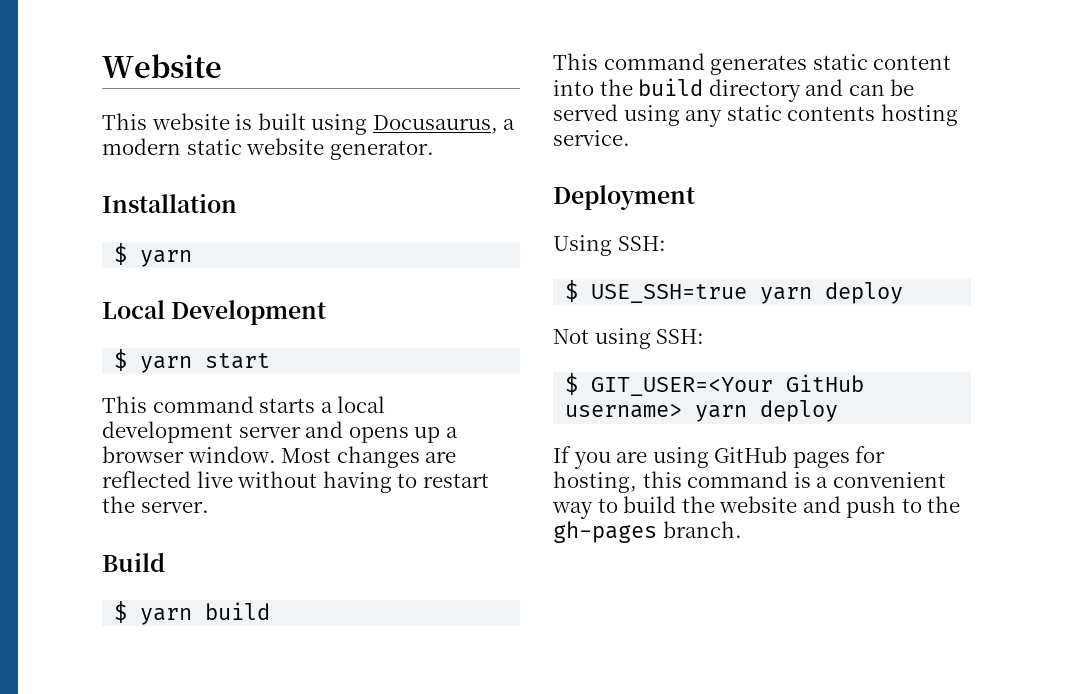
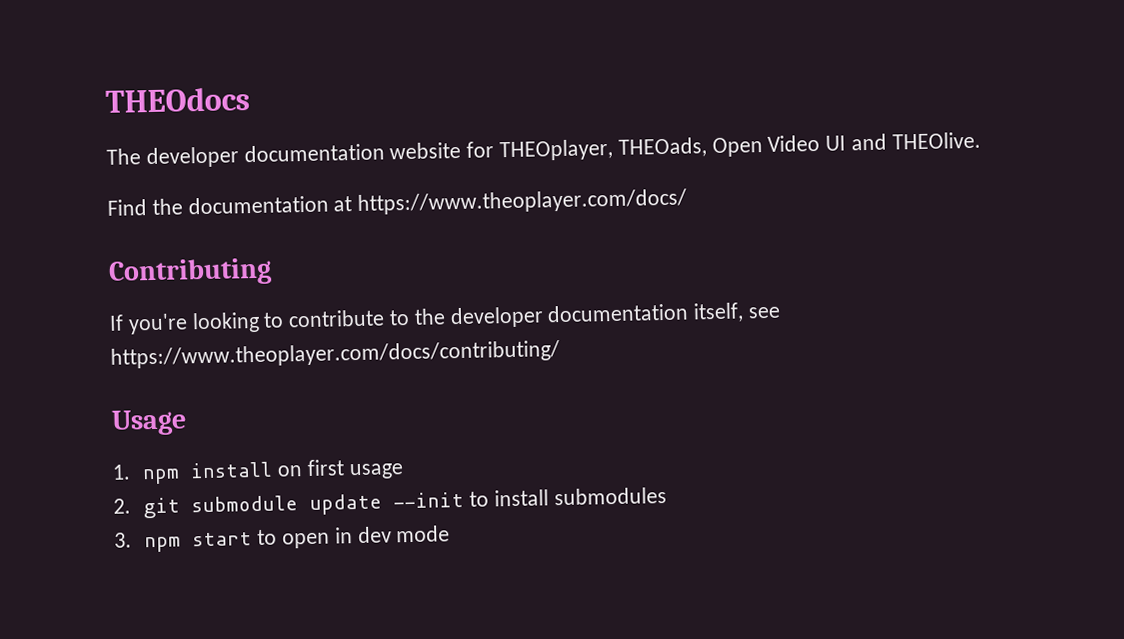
[102,54,222,78] [102,113,516,135] [102,138,434,160] [102,194,237,213] [114,243,193,267] [102,300,327,325] [114,349,271,373] [102,396,386,413] [102,421,458,443] [102,446,457,468] [102,471,489,493] [102,496,209,513] [102,552,165,572] [114,601,271,625] [553,53,952,75] [553,78,915,102] [553,104,958,127] [553,130,630,146] [553,185,695,210] [553,235,666,256] [565,280,904,304] [553,328,705,349] [565,373,865,396] [565,400,839,422] [553,446,886,469] [553,471,946,493] [552,496,961,519] [553,521,742,543] Website // This website is built using Docusaurus, a modern static website generator. // Installation // $ yarn // Local Development // $ yarn start // This command starts a local development server and opens up a browser window. Most changes are reflected live without having to restart the server. // Build // $ yarn build // This command generates static content into the build directory and can be served using any static contents hosting service. // Deployment // Using SSH: // $ USE_SSH=true yarn deploy // Not using SSH: // $ GIT_USER=<Your GitHub username> yarn deploy // If you are using GitHub pages for hosting, this command is a convenient way to build the website and push to the gh-pages branch. -> [105,87,250,113] [106,131,981,169] [107,188,688,216] [108,257,272,287] [109,302,782,335] [110,340,560,369] [111,409,187,436] [112,459,404,485] [113,486,667,519] [114,525,451,553] THEOdocs // The developer documentation website for THEOplayer, THEOads, Open Video UI and THEOlive. // Find the documentation at https://www.theoplayer.com/docs/ // Contributing // If you're looking to contribute to the developer documentation itself, see https://www.theoplayer.com/docs/contributing/ // Usage // 1. npm install on first usage // 2. git submodule update --init to install submodules // 3. npm start to open in dev mode

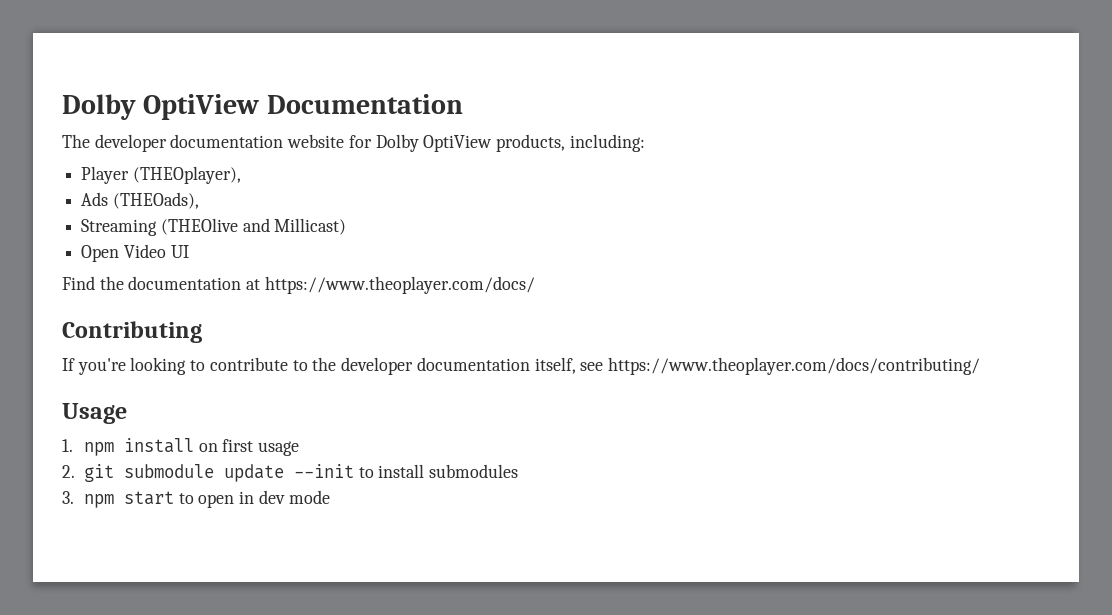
[105,87,250,113] THEOdocs -> [62,94,463,120] Dolby OptiView Documentation
[499,137,707,162] THEOplayer, THEOads, -> [375,134,645,152] [81,166,241,184] [81,192,199,209] [81,218,347,236] Dolby OptiView products, including: // Player (THEOplayer), // Ads (THEOads), // Streaming (THEOlive and Millicast) //
[851,131,981,151] and THEOlive. -> (189, 251) none

